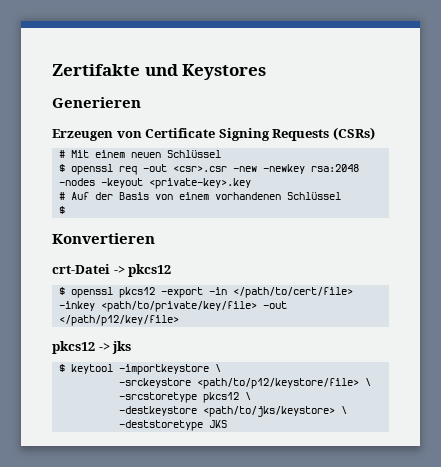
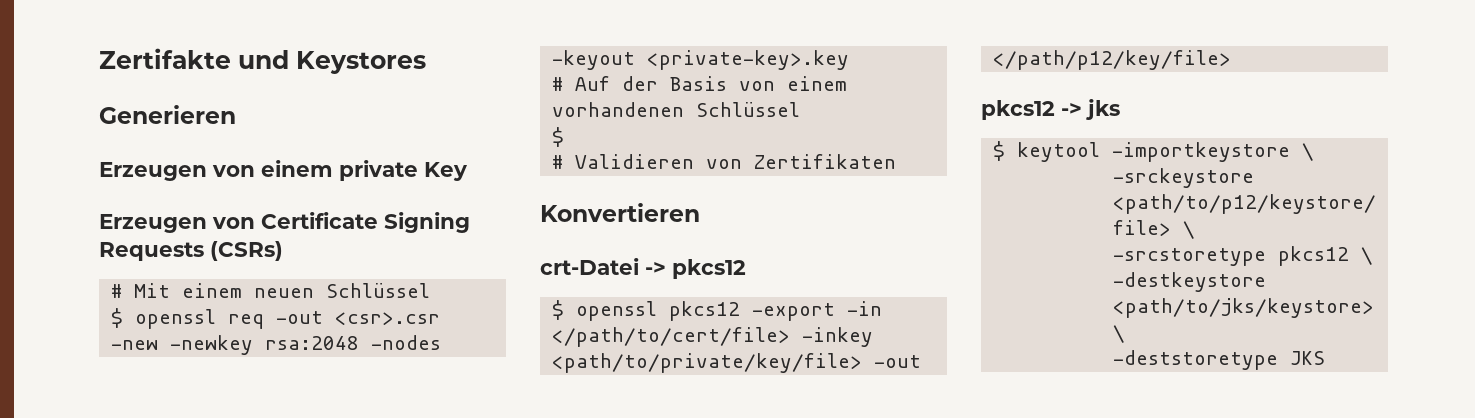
(141, 102) none -> [99,160,468,181] // Erzeugen von einem private Key
(65, 210) none -> [552,154,896,169] // # Validieren von Zertifikaten

